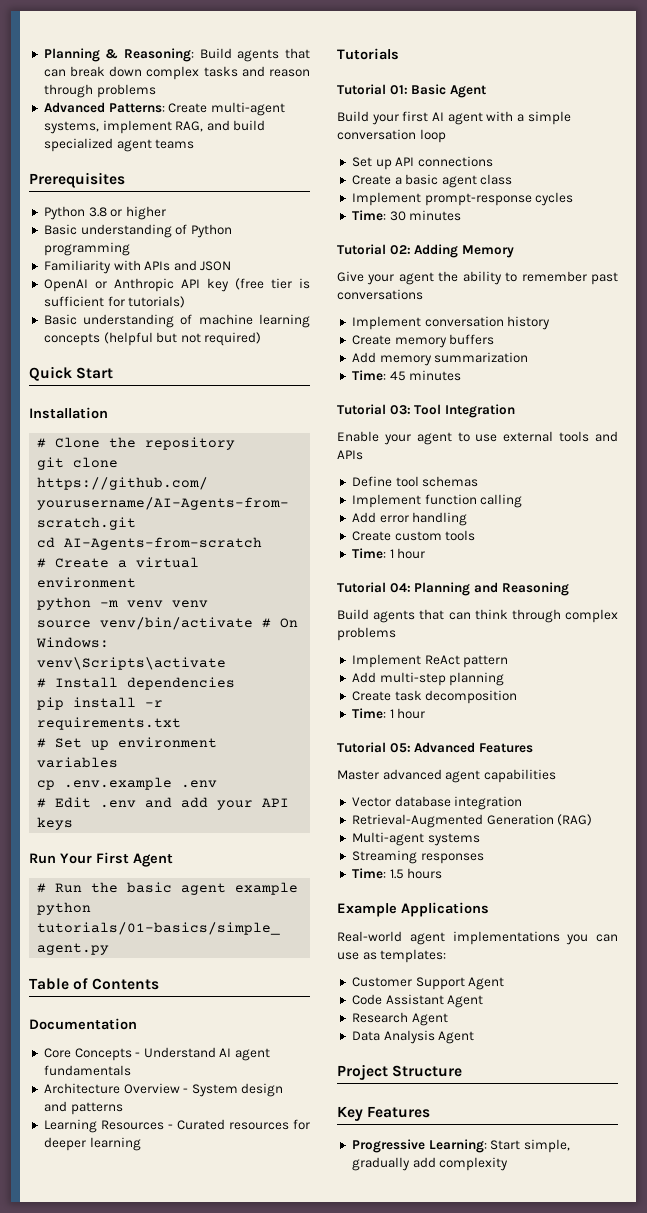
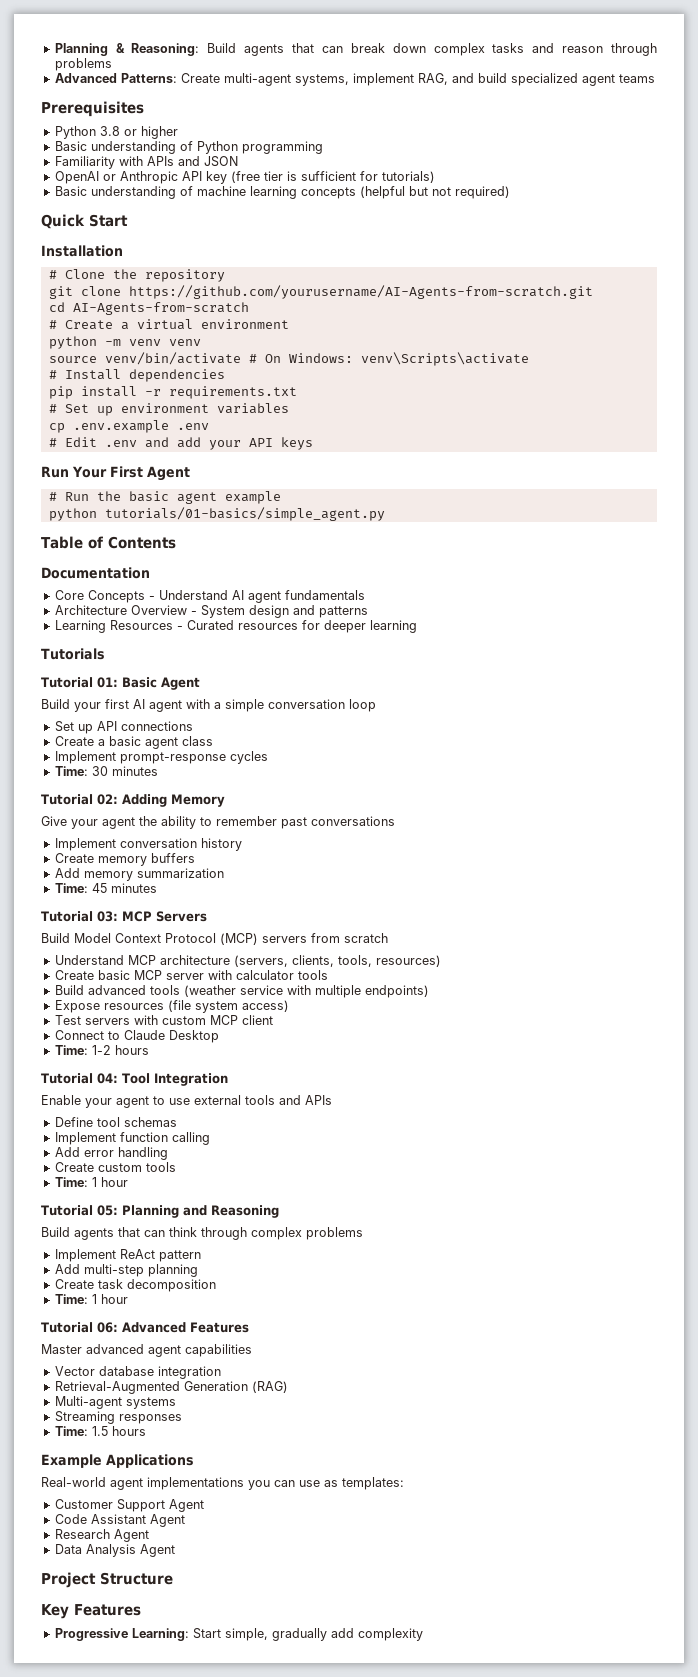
(411, 410) none -> [121,911,207,922] [41,933,388,945] [54,955,441,967] [54,970,328,980] [54,985,429,998] [54,1000,289,1013] [54,1015,273,1025] [54,1030,219,1043] [54,1045,149,1055] [41,1073,118,1084] MCP Servers // Build Model Context Protocol (MCP) servers from scratch // Understand MCP architecture (servers, clients, tools, resources) // Create basic MCP server with calculator tools // Build advanced tools (weather service with multiple endpoints) // Expose resources (file system access) // Test servers with custom MCP client // Connect to Claude Desktop // Time: 1-2 hours // Tutorial 04:
[389,583,411,593] 04: -> [96,1205,118,1216] 05:
[389,743,411,753] 05: -> [96,1322,118,1333] 06:

